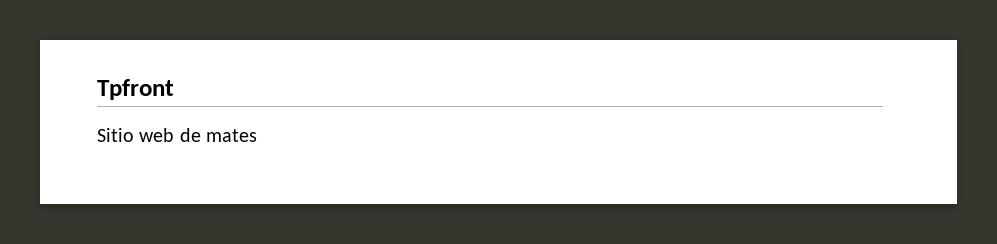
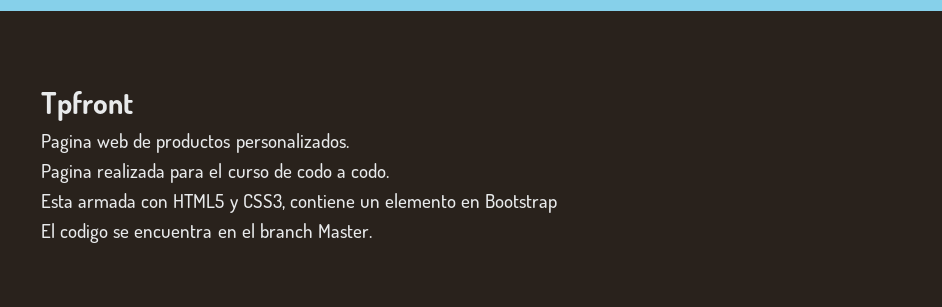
[97,128,134,142] Sitio -> [41,134,92,153] Pagina
[206,129,258,142] mates -> [156,133,349,153] [41,163,390,183] [41,193,558,213] [41,223,372,243] productos personalizados. // Pagina realizada para el curso de codo a codo. // Esta armada con HTML5 y CSS3, contiene un elemento en Bootstrap // El codigo se encuentra en el branch Master.

